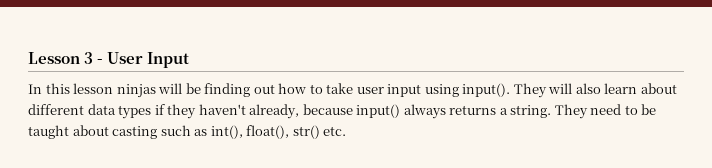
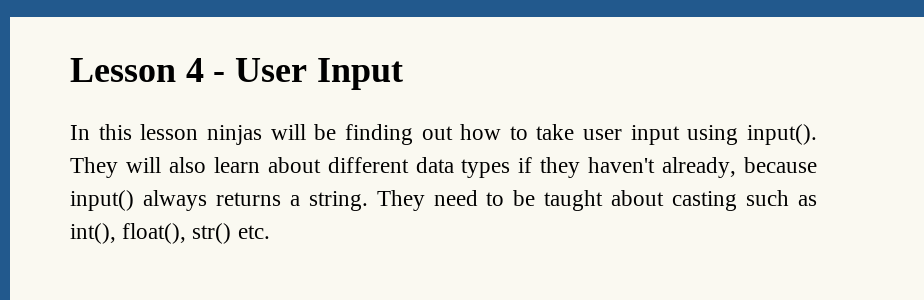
[84,52,94,64] 3 -> [185,58,204,82] 4

